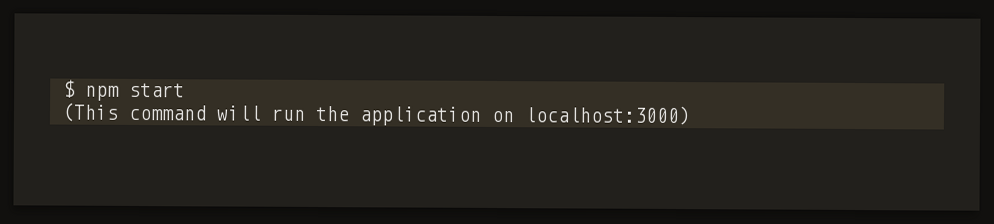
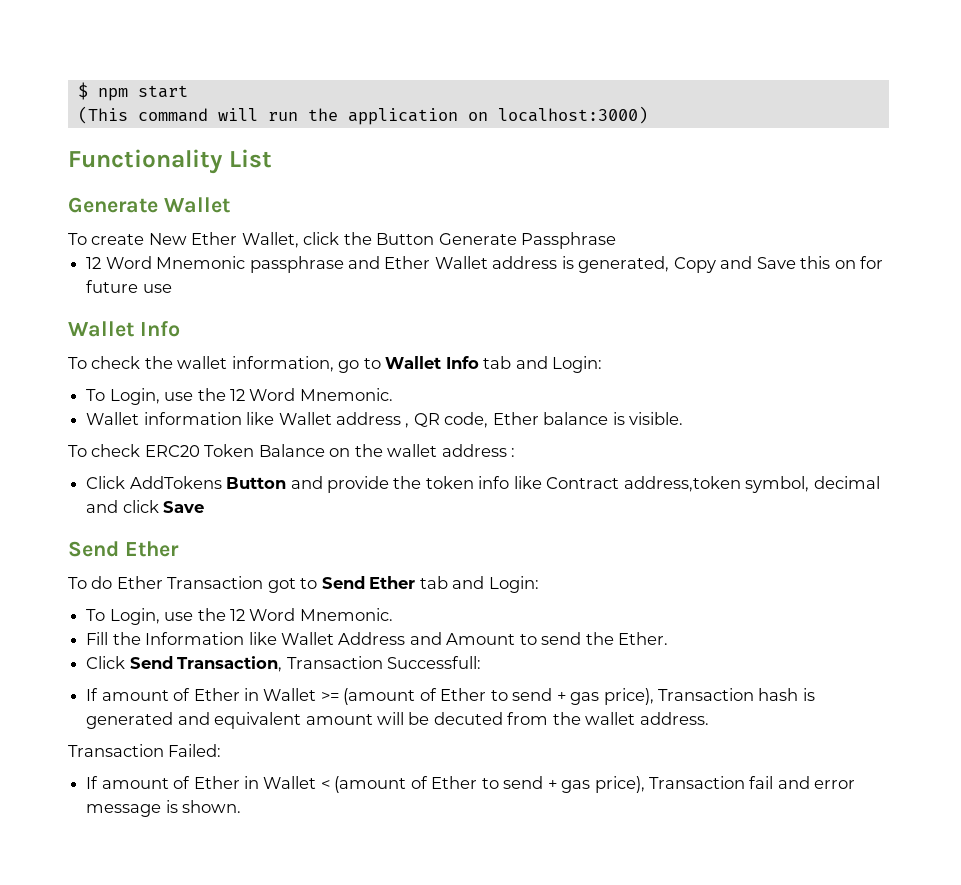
(691, 115) none -> [68,149,272,174] [68,197,230,213] [68,232,617,249] [86,256,883,273] [86,280,172,293] [68,321,180,337] [68,356,603,373] [86,388,393,405] [86,412,684,428] [68,444,516,457] [86,476,880,493] [86,500,205,513] [68,541,179,557] [68,576,539,593] [86,608,393,625] [86,632,669,645] [86,656,481,672] [86,688,815,705] [86,712,709,729] [68,744,222,757] [86,776,856,793] [86,800,242,817] // Functionality List // Generate Wallet // To create New Ether Wallet, click the Button Generate Passphrase // 12 Word Mnemonic passphrase and Ether Wallet address is generated, Copy and Save this on for future use // Wallet Info // To check the wallet information, go to Wallet Info tab and Login: // To Login, use the 12 Word Mnemonic. // Wallet information like Wallet address , QR code, Ether balance is visible. // To check ERC20 Token Balance on the wallet address : // Click AddTokens Button and provide the token info like Contract address,token symbol, decimal and click Save // Send Ether // To do Ether Transaction got to Send Ether tab and Login: // To Login, use the 12 Word Mnemonic. // Fill the Information like Wallet Address and Amount to send the Ether. // Click Send Transaction, Transaction Successfull: // If amount of Ether in Wallet >= (amount of Ether to send + gas price), Transaction hash is generated and equivalent amount will be decuted from the wallet address. // Transaction Failed: // If amount of Ether in Wallet < (amount of Ether to send + gas price), Transaction fail and error message is shown.

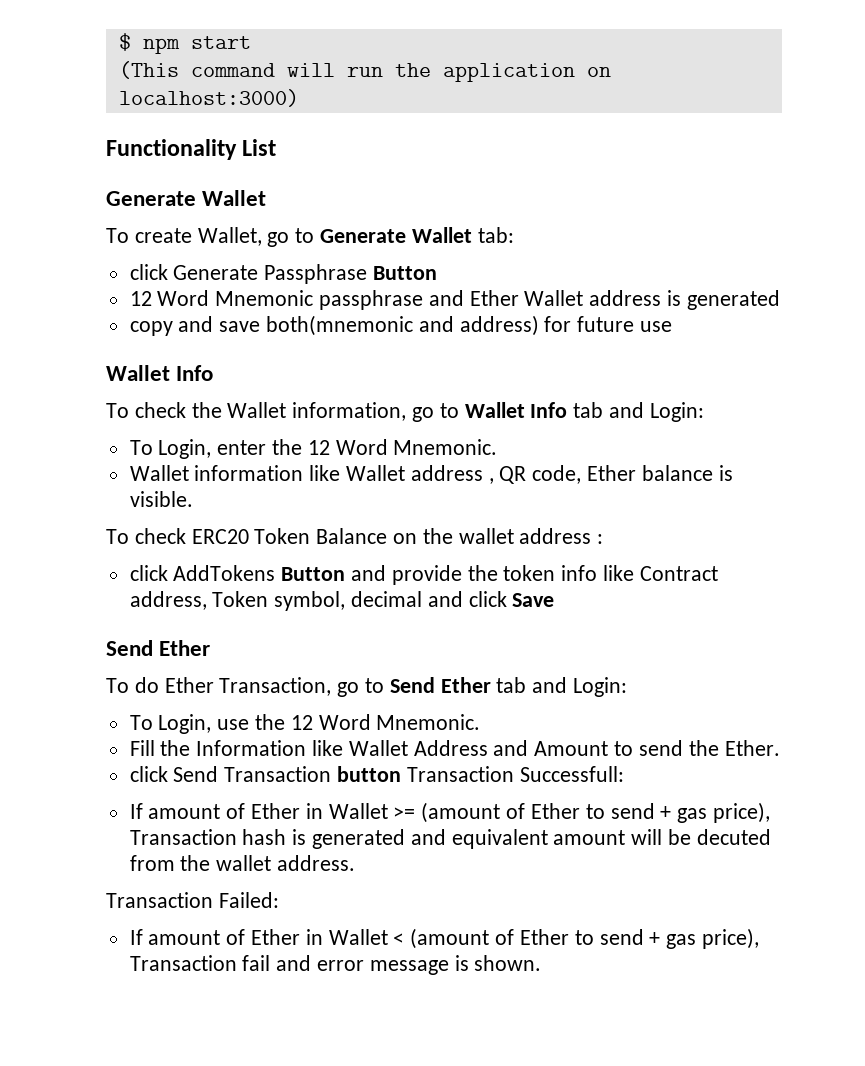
[148,232,435,248] New Ether Wallet, click the Button -> [197,227,514,247] [129,264,168,280] Wallet, go to Generate Wallet tab: // click
(617, 240) none -> [373,266,438,280] Button
[578,256,856,273] generated, Copy and Save this on -> [686,290,780,310] [129,315,539,336] generated // copy and save both(mnemonic and address)
[177,356,228,369] wallet -> [227,402,287,418] Wallet
[164,392,194,401] use -> [217,440,267,455] enter
[86,476,126,489] Click -> [129,565,168,581] click
[623,476,741,492] address,token -> [129,591,269,610] address, Token
[167,576,296,593] Transaction got -> [219,677,360,697] Transaction, go
[86,656,283,672] Click Send Transaction, -> [129,766,402,782] click Send Transaction button

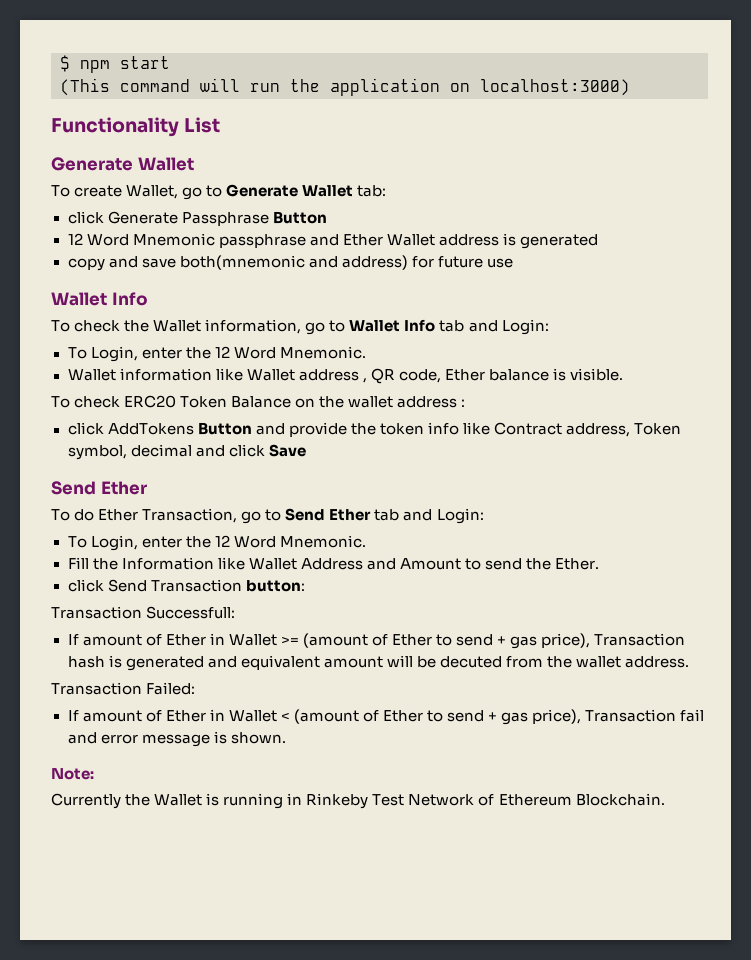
[217,719,250,730] use -> [141,536,182,548] enter
[337,766,402,782] button -> [245,580,305,592] button: //
(542, 963) none -> [51,768,94,780] [51,793,665,809] // Note: // Currently the Wallet is running in Rinkeby Test Network of Ethereum Blockchain.

